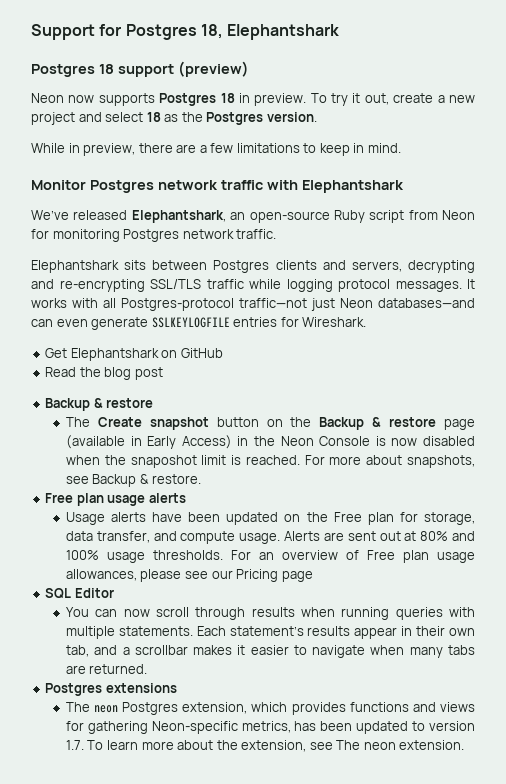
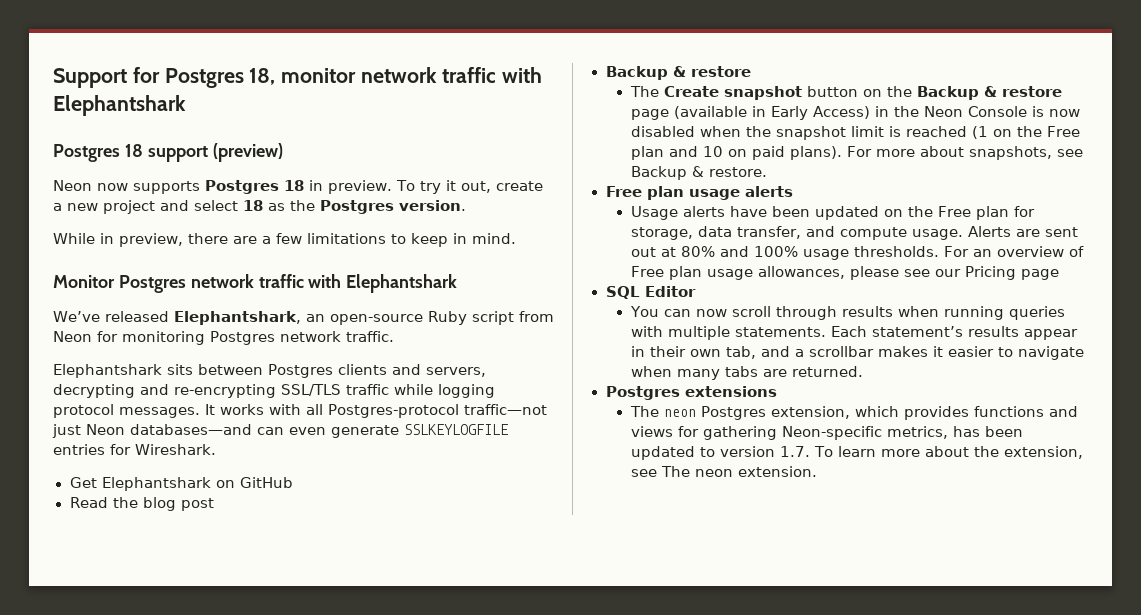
(223, 31) none -> [281,67,542,83] monitor network traffic with
[130,455,197,468] snaposhot -> [775,126,846,140] snapshot
[245,455,300,465] reached. -> [905,126,1080,139] [630,146,842,160] reached (1 on the Free plan and 10 on paid plans).

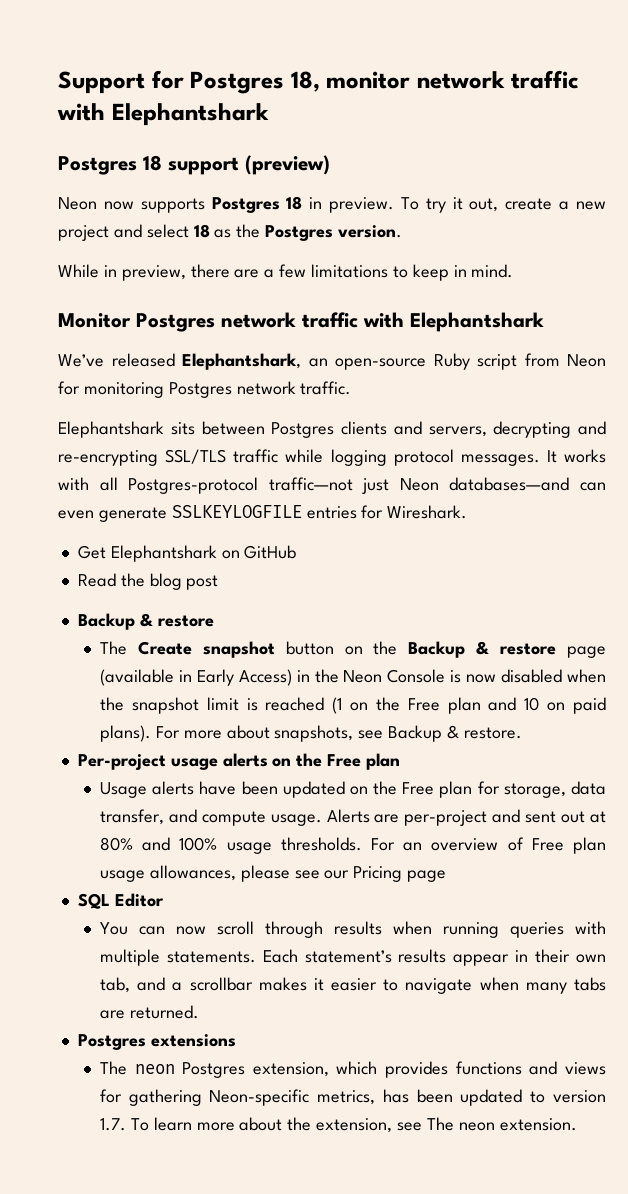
[605,186,794,200] Free plan usage alerts -> [77,753,400,770] Per-project usage alerts on the Free plan
(1040, 233) none -> [404,809,521,826] per-project and

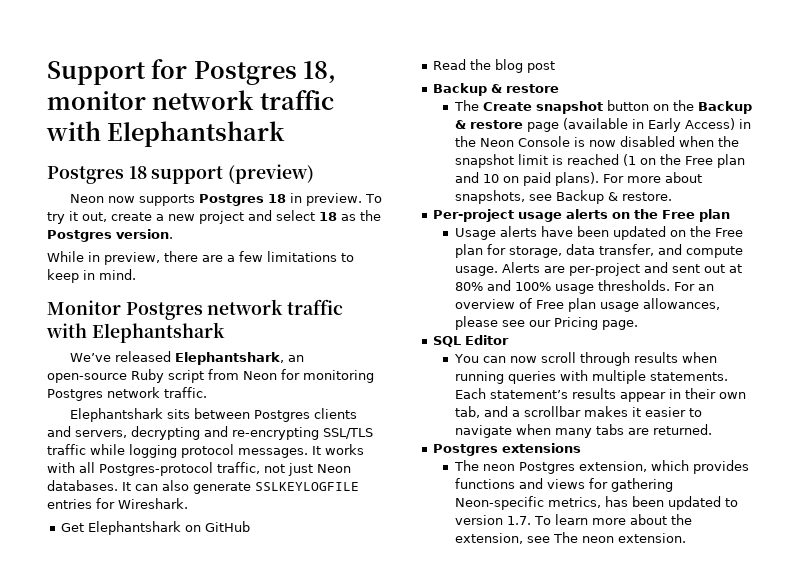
[268,477,606,494] [58,510,94,519] traffic—not just Neon databases—and can even -> [217,462,351,476] [47,480,189,491] traffic, not just Neon databases. It can also
[407,870,447,882] page -> [602,320,639,330] page.

